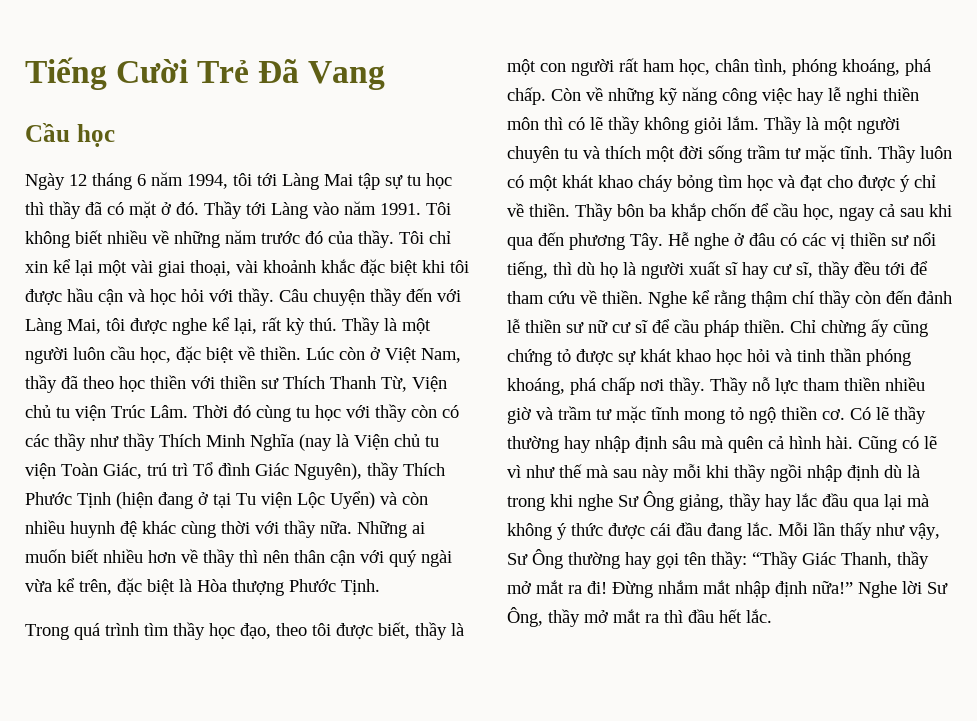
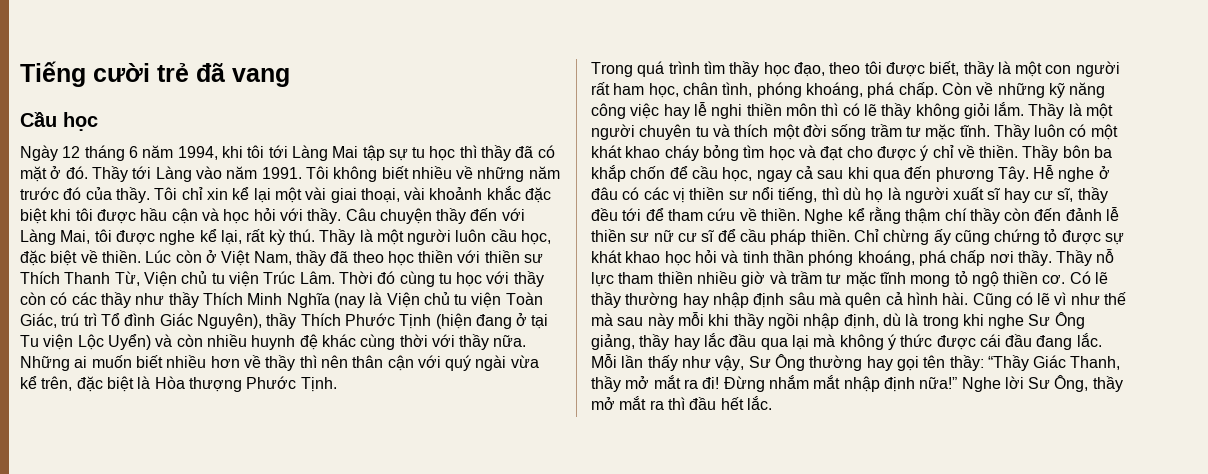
[116,59,386,90] Cười Trẻ Đã Vang -> [93,63,290,87] cười trẻ đã vang
(228, 181) none -> [221,146,243,158] khi
[847,465,879,481] định -> [843,314,879,329] định,

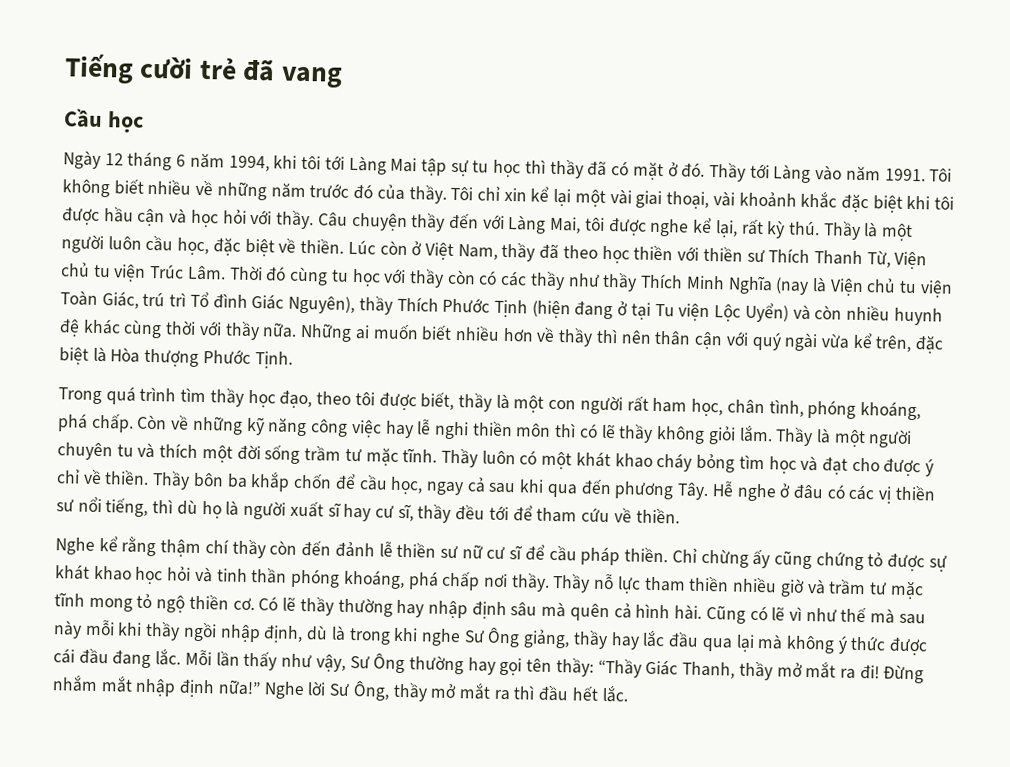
(800, 214) none -> (680, 516) //

